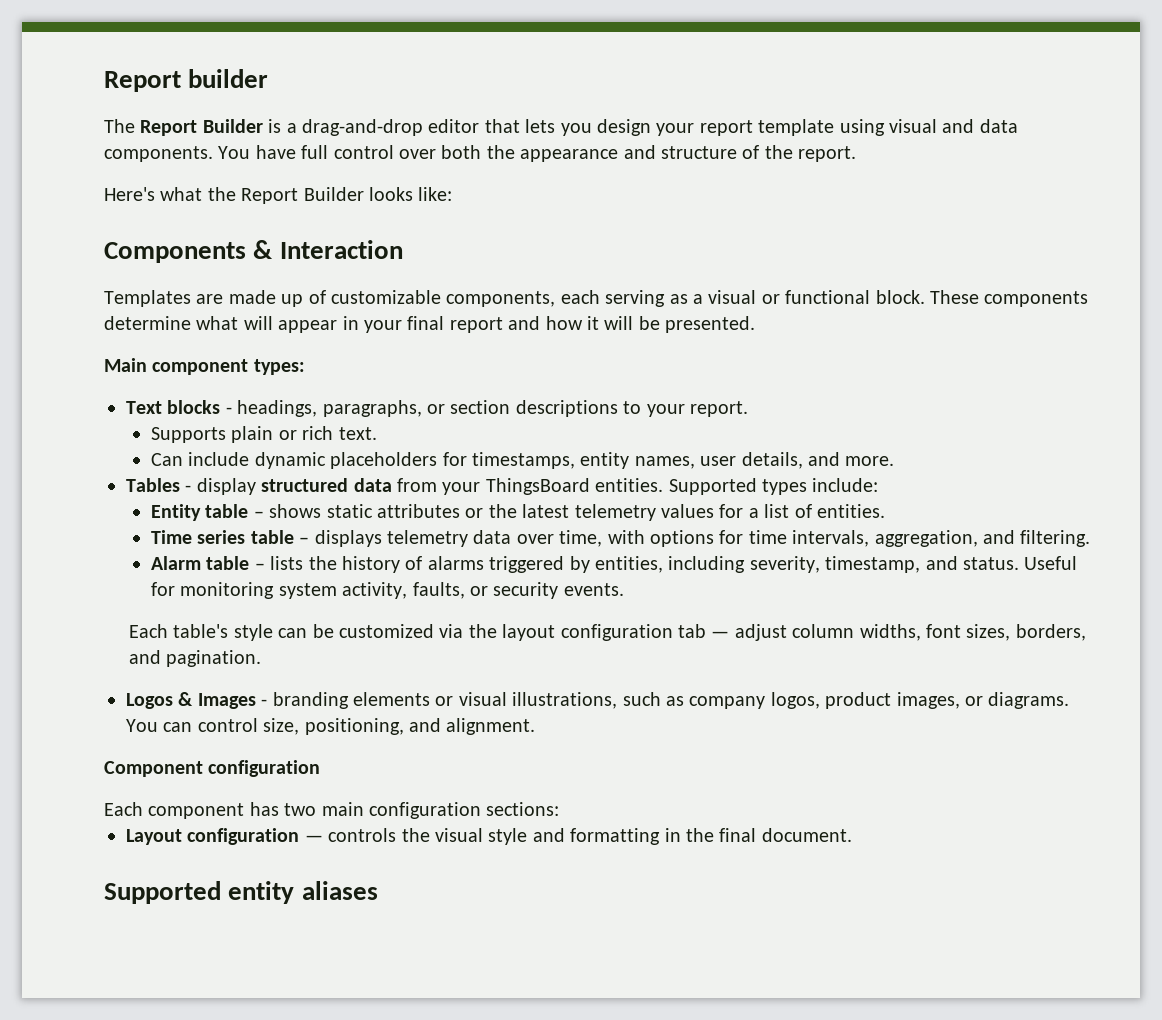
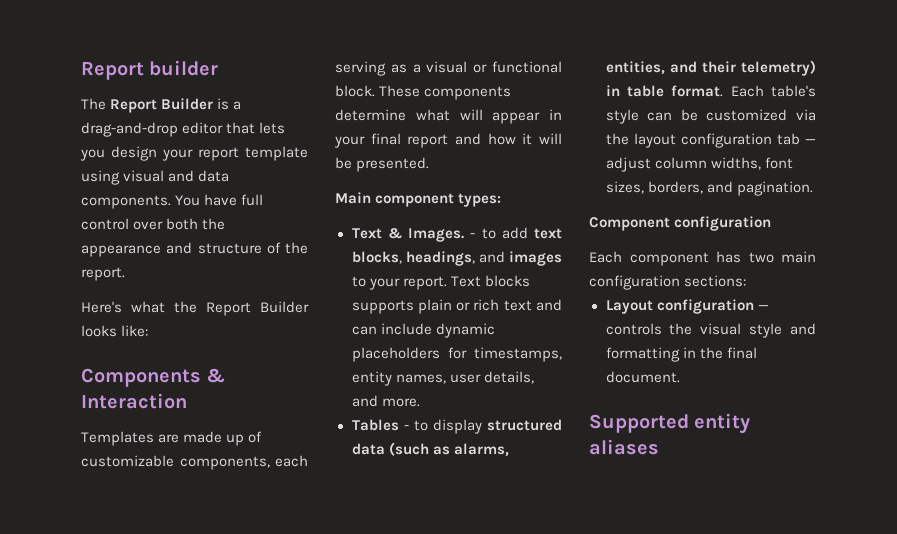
[167,400,748,417] [151,426,377,443] [151,453,184,466] blocks - headings, paragraphs, or section descriptions to your report. // Supports plain or rich text. // Can -> [387,227,562,242] [351,251,562,266] [351,275,530,290] [351,299,562,314] [351,326,377,335] & Images. - to add text blocks, headings, and images to your report. Text blocks supports plain or rich text and can
(192, 488) none -> [413,420,428,431] to
[397,478,879,495] [151,504,886,521] [151,530,1091,547] [151,556,1078,573] [151,582,624,599] from your ThingsBoard entities. Supported types include: // Entity table – shows static attributes or the latest telemetry values for a list of entities. // Time series table – displays telemetry data over time, with options for time intervals, aggregation, and filtering. // Alarm table – lists the history of alarms triggered by entities, including severity, timestamp, and status. Useful for monitoring system activity, faults, or security events. // -> [388,442,509,457] [605,60,816,76] [605,85,724,97] (such as alarms, entities, and their telemetry) in table format.
[126,692,1070,709] [126,718,536,735] // Logos & Images - branding elements or visual illustrations, such as company logos, product images, or diagrams. You can control size, positioning, and alignment. -> (813, 188) none

